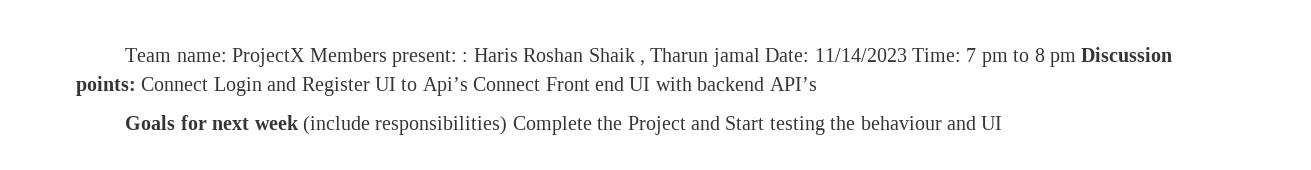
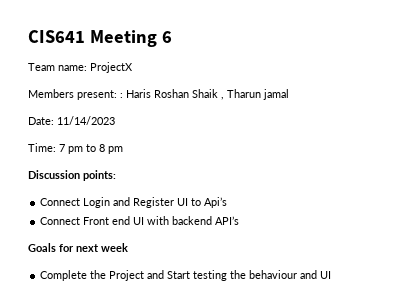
(125, 55) none -> [28,30,172,47] CIS641 Meeting 6 //
(306, 57) none -> (133, 67) //
(760, 57) none -> (289, 94) //
(907, 55) none -> (115, 120) //
(1077, 59) none -> (123, 150) //
(136, 86) none -> (116, 175) //
(468, 86) none -> (228, 202) //
[303,116,508,135] (include responsibilities) -> (128, 247) //

